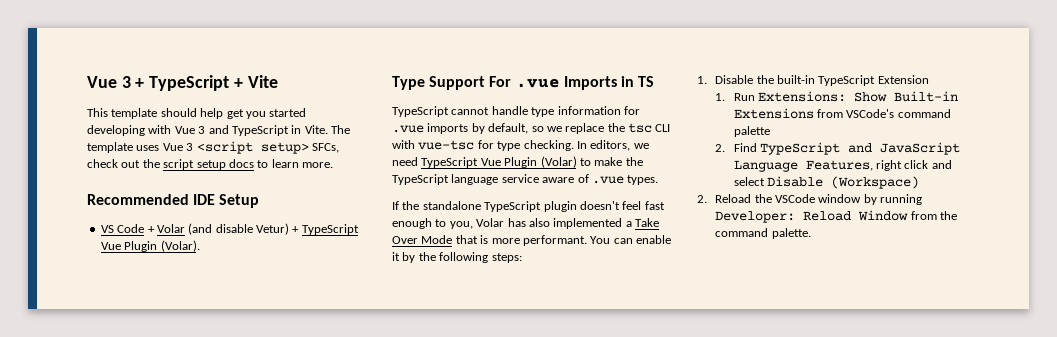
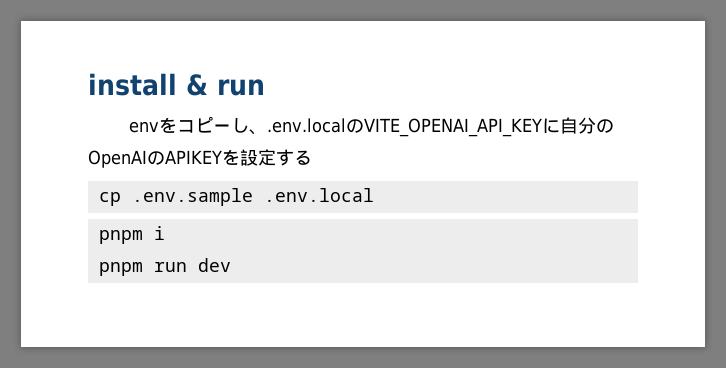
[87,75,278,91] [87,108,307,119] [87,125,350,136] [87,141,339,154] [87,159,333,170] [87,194,260,208] [100,223,359,235] [100,240,200,252] [392,76,655,90] [392,106,640,117] [392,123,671,134] [392,140,649,151] [392,156,643,168] [392,174,659,185] [392,201,665,212] [392,218,659,229] [392,235,671,246] [392,252,522,263] [697,75,929,86] [715,91,959,102] [733,108,951,119] [733,126,770,137] [715,142,961,155] [733,160,952,172] [733,176,920,189] [697,194,923,205] [715,210,958,223] [715,228,811,239] Vue 3 + TypeScript + Vite // This template should help get you started developing with Vue 3 and TypeScript in Vite. The template uses Vue 3 <script setup> SFCs, check out the script setup docs to learn more. // Recommended IDE Setup // VS Code + Volar (and disable Vetur) + TypeScript Vue Plugin (Volar). // Type Support For .vue Imports in TS // TypeScript cannot handle type information for .vue imports by default, so we replace the tsc CLI with vue-tsc for type checking. In editors, we need TypeScript Vue Plugin (Volar) to make the TypeScript language service aware of .vue types. // If the standalone TypeScript plugin doesn't feel fast enough to you, Volar has also implemented a Take Over Mode that is more performant. You can enable it by the following steps: // 1. Disable the built-in TypeScript Extension // 1. Run Extensions: Show Built-in Extensions from VSCode's command palette // 2. Find TypeScript and JavaScript Language Features, right click and select Disable (Workspace) // 2. Reload the VSCode window by running Developer: Reload Window from the command palette. -> [88,73,265,96] [129,116,614,137] [88,149,312,168] [98,188,374,206] [98,226,165,244] [98,258,231,276] install & run // envをコピーし、.env.localのVITE_OPENAI_API_KEYに自分のOpenAIのAPIKEYを設定する // cp .env.sample .env.local // pnpm i // pnpm run dev

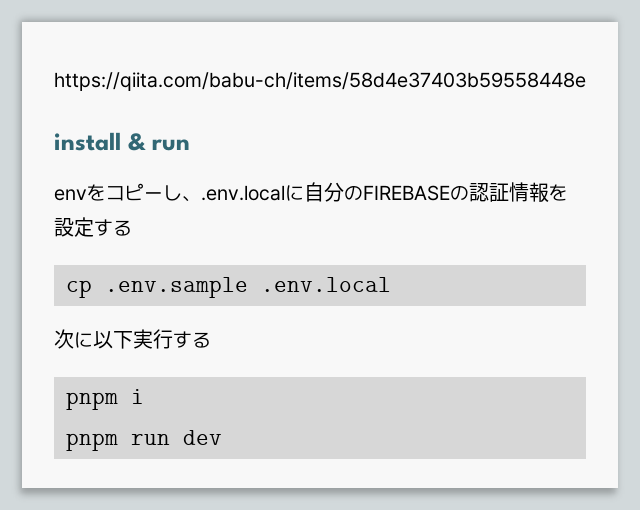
(88, 84) none -> [54,72,586,91] https://qiita.com/babu-ch/items/58d4e37403b59558448e //
[345,118,542,137] のVITE_OPENAI_API_KEY -> (285, 193) none
[88,150,222,168] OpenAIのAPIKEY -> [363,182,549,203] FIREBASEの認証情報
(374, 195) none -> [54,329,211,349] // 次に以下実行する

